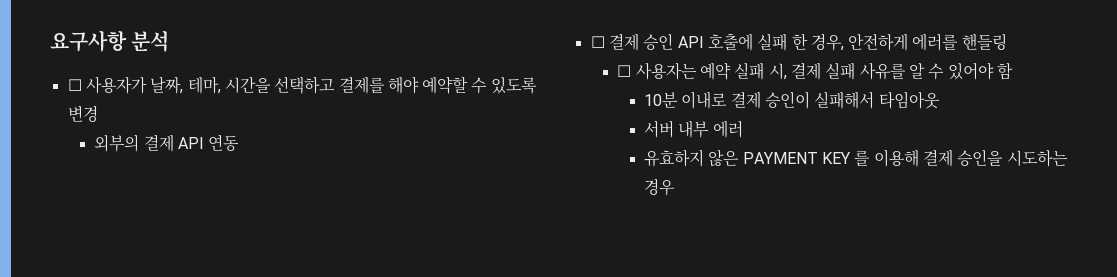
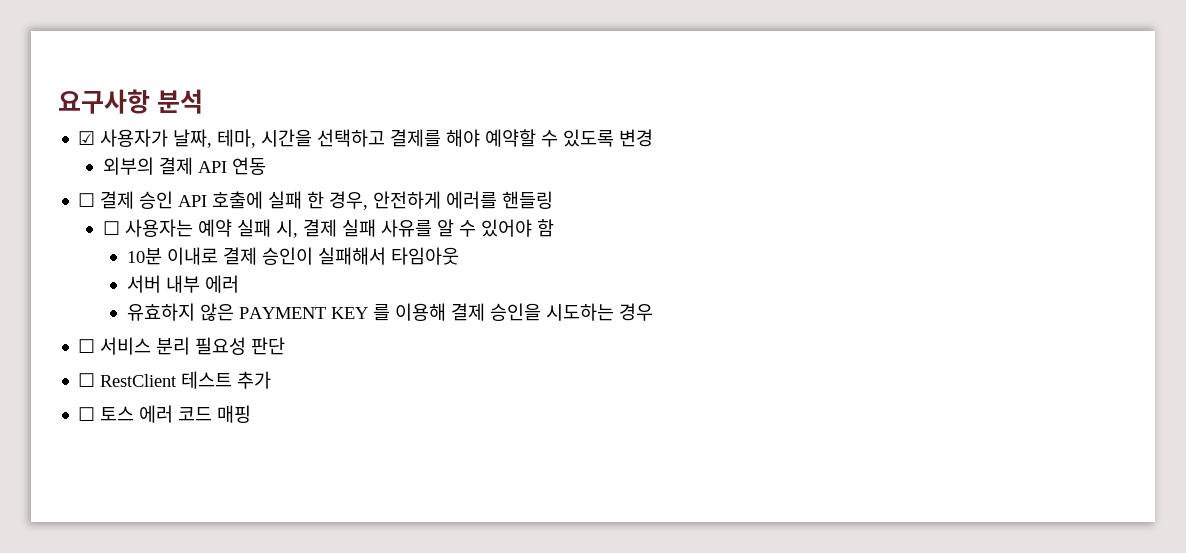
[67,79,82,91] ☐ -> [78,131,96,145] ☑
(676, 187) none -> [78,337,286,355] [78,371,272,389] [78,405,252,423] // ☐ 서비스 분리 필요성 판단 // ☐ RestClient 테스트 추가 // ☐ 토스 에러 코드 매핑

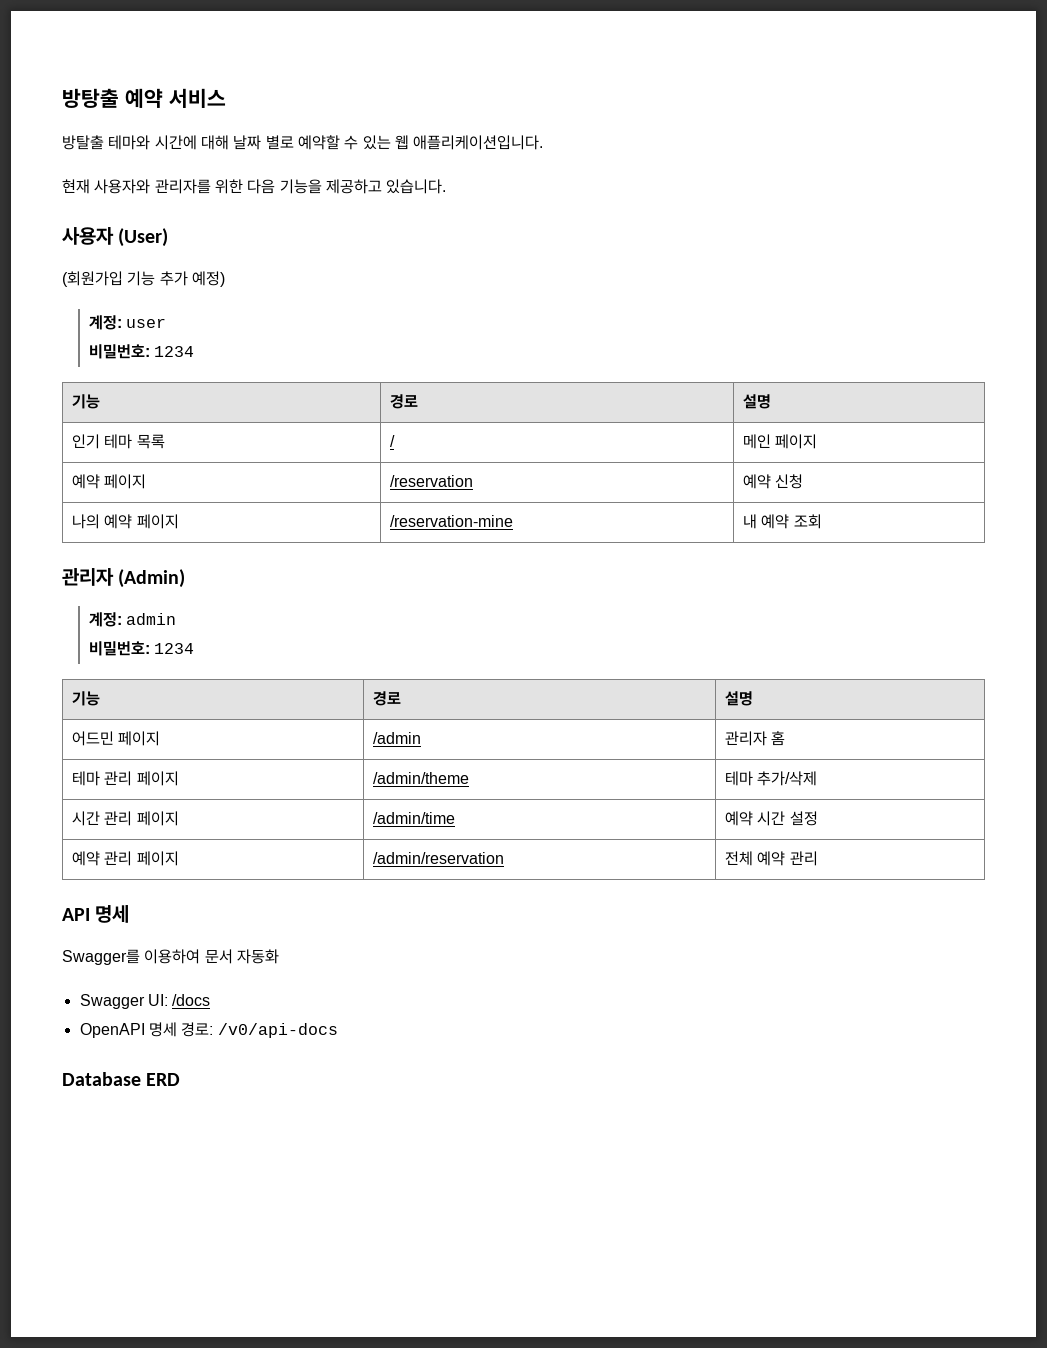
[58,89,203,114] [78,129,654,148] [102,157,266,175] [78,191,554,210] [102,219,554,238] [126,247,459,265] [126,275,239,293] [126,303,653,321] [78,337,286,355] [78,371,272,389] [78,405,252,423] 요구사항 분석 // ☑ 사용자가 날짜, 테마, 시간을 선택하고 결제를 해야 예약할 수 있도록 변경 // 외부의 결제 API 연동 // ☐ 결제 승인 API 호출에 실패 한 경우, 안전하게 에러를 핸들링 // ☐ 사용자는 예약 실패 시, 결제 실패 사유를 알 수 있어야 함 // 10분 이내로 결제 승인이 실패해서 타임아웃 // 서버 내부 에러 // 유효하지 않은 PAYMENT KEY 를 이용해 결제 승인을 시도하는 경우 // ☐ 서비스 분리 필요성 판단 // ☐ RestClient 테스트 추가 // ☐ 토스 에러 코드 매핑 -> [62,88,226,108] [62,135,544,150] [62,179,447,194] [62,227,169,247] [62,271,225,287] [89,315,167,330] [89,344,195,359] [71,394,100,409] [389,394,418,409] [742,394,771,409] [71,434,165,449] [389,435,395,447] [742,434,818,449] [71,474,147,489] [389,475,473,487] [742,474,804,489] [71,514,179,529] [389,515,513,527] [742,514,822,529] [62,568,186,588] [89,612,177,627] [89,641,195,656] [71,691,100,706] [372,691,401,706] [724,691,753,706] [71,731,161,746] [372,732,421,744] [724,731,786,746] [71,771,179,786] [372,772,469,784] [724,771,818,786] [71,811,179,826] [372,812,455,824] [724,811,818,826] [71,851,179,866] [372,852,504,864] [724,851,818,866] [62,905,130,923] [62,949,279,965] [79,994,211,1009] [79,1022,338,1038] [62,1072,181,1086] 방탕출 예약 서비스 // 방탈출 테마와 시간에 대해 날짜 별로 예약할 수 있는 웹 애플리케이션입니다. // 현재 사용자와 관리자를 위한 다음 기능을 제공하고 있습니다. // 사용자 (User) // (회원가입 기능 추가 예정) // 계정: user // 비밀번호: 1234 // 기능 | 경로 | 설명 // 인기 테마 목록 | / | 메인 페이지 // 예약 페이지 | /reservation | 예약 신청 // 나의 예약 페이지 | /reservation-mine | 내 예약 조회 // 관리자 (Admin) // 계정: admin // 비밀번호: 1234 // 기능 | 경로 | 설명 // 어드민 페이지 | /admin | 관리자 홈 // 테마 관리 페이지 | /admin/theme | 테마 추가/삭제 // 시간 관리 페이지 | /admin/time | 예약 시간 설정 // 예약 관리 페이지 | /admin/reservation | 전체 예약 관리 // API 명세 // Swagger를 이용하여 문서 자동화 // Swagger UI: /docs // OpenAPI 명세 경로: /v0/api-docs // Database ERD

